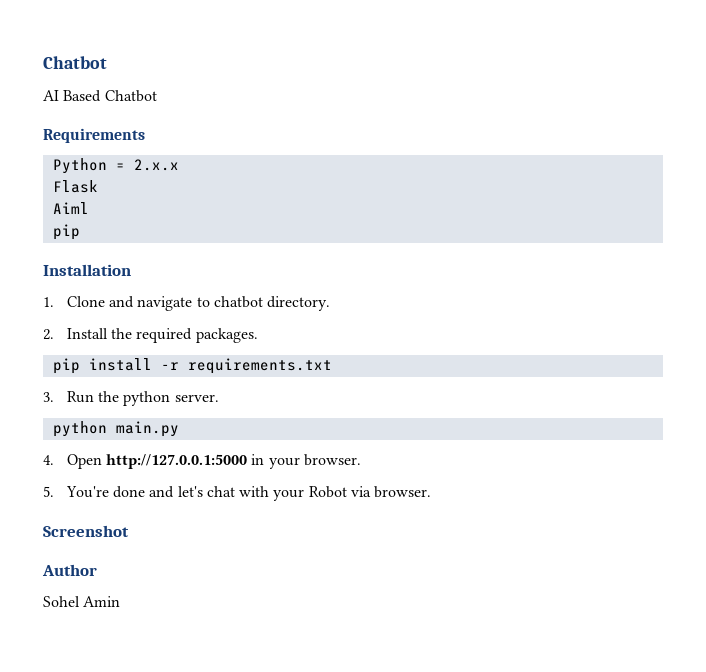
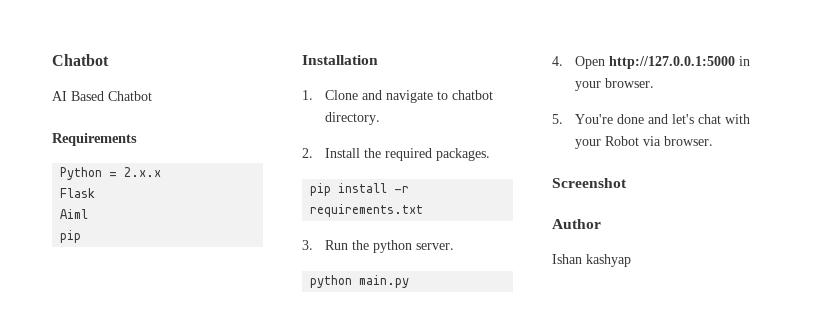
[43,596,121,607] Sohel Amin -> [552,254,631,267] Ishan kashyap

